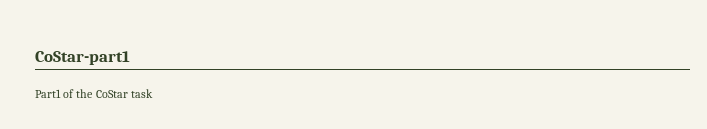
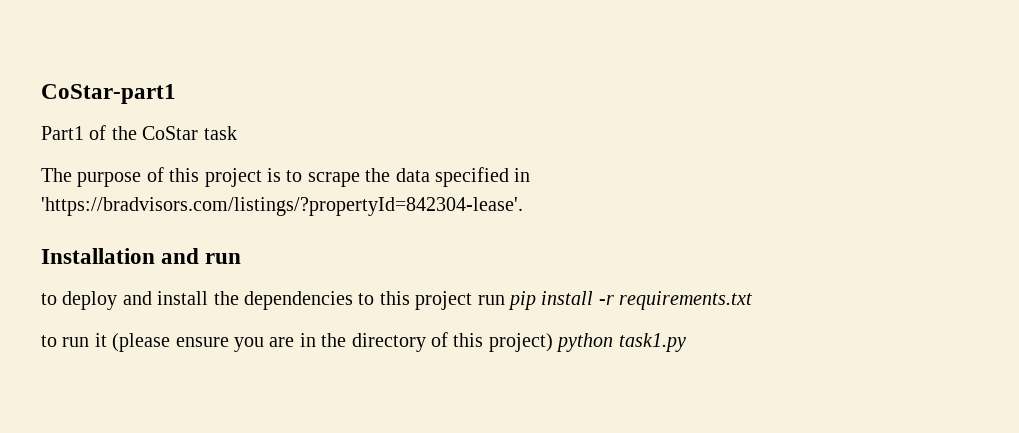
(153, 93) none -> [41,167,531,187] [41,197,523,216] [41,248,242,264] [41,291,753,310] [41,332,686,352] // The purpose of this project is to scrape the data specified in 'https://bradvisors.com/listings/?propertyId=842304-lease'. // Installation and run // to deploy and install the dependencies to this project run pip install -r requirements.txt // to run it (please ensure you are in the directory of this project) python task1.py

